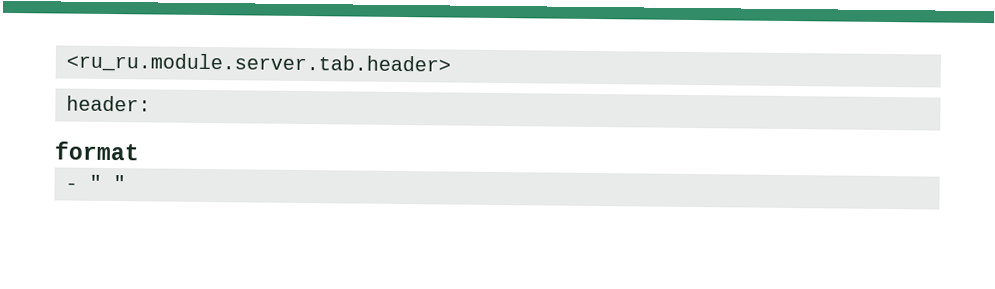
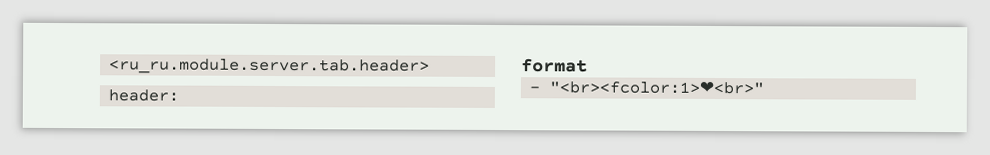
[88,174,126,191] " " -> [548,81,764,95] "<br><fcolor:1>❤<br>"

